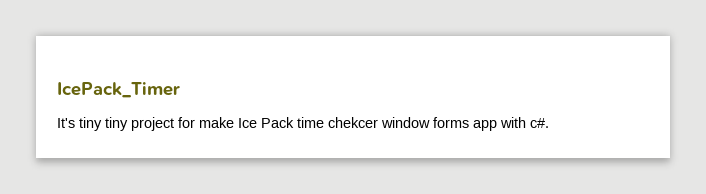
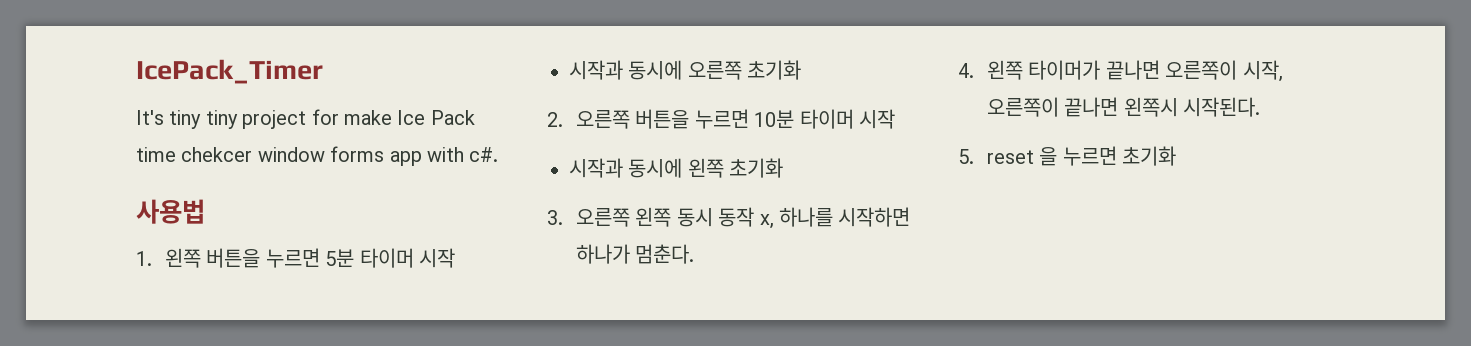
(549, 123) none -> [136,199,205,224] [136,248,456,268] [569,60,802,80] [547,109,896,129] [569,158,784,178] [547,207,911,229] [576,244,695,264] [958,60,1283,82] [987,97,1261,117] [958,146,1177,166] // 사용법 // 1. 왼쪽 버튼을 누르면 5분 타이머 시작 // 시작과 동시에 오른쪽 초기화 // 2. 오른쪽 버튼을 누르면 10분 타이머 시작 // 시작과 동시에 왼쪽 초기화 // 3. 오른쪽 왼쪽 동시 동작 x, 하나를 시작하면 하나가 멈춘다. // 4. 왼쪽 타이머가 끝나면 오른쪽이 시작, 오른쪽이 끝나면 왼쪽시 시작된다. // 5. reset 을 누르면 초기화

